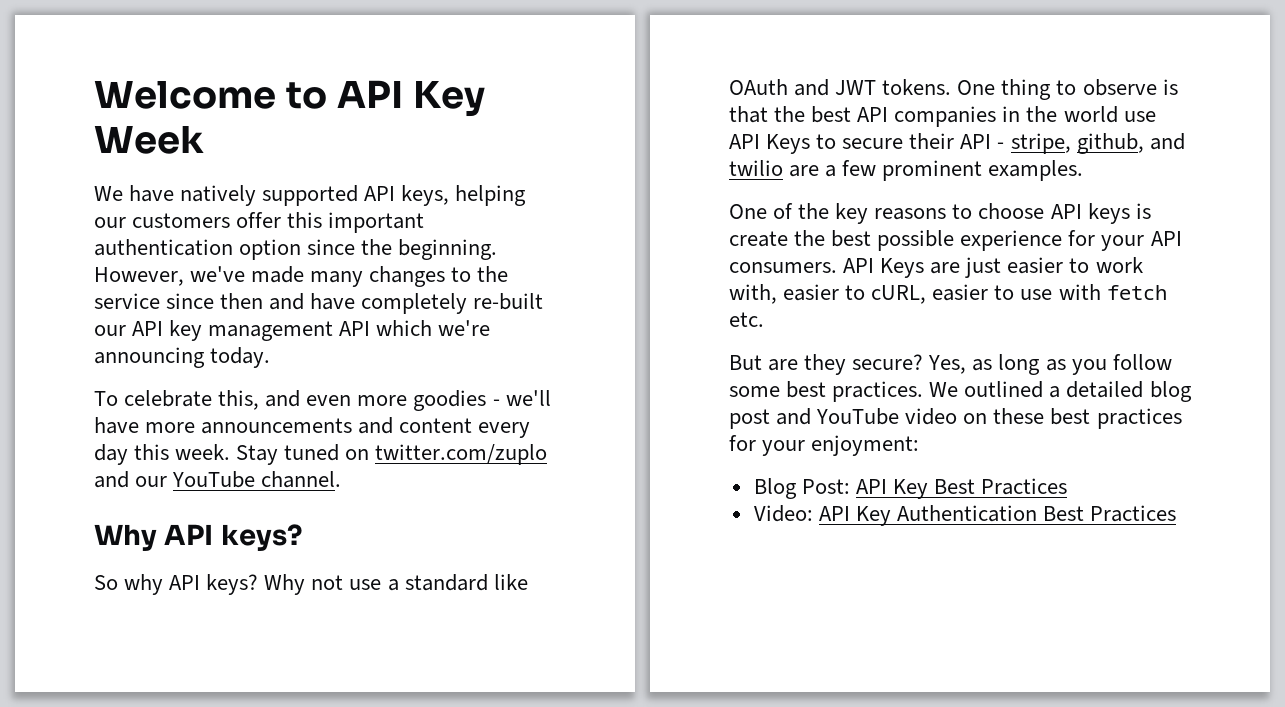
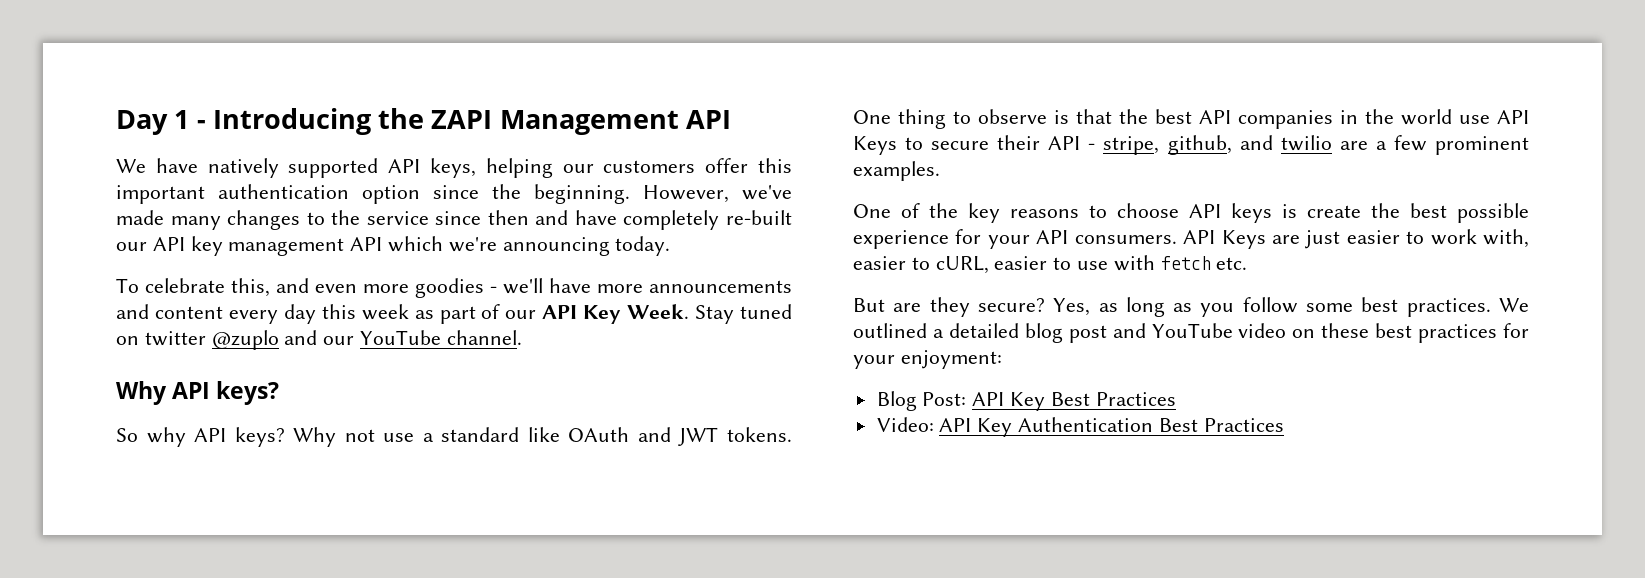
[94,80,485,117] [94,126,204,154] Welcome to API Key Week -> [116,108,732,135] Day 1 - Introducing the ZAPI Management API
[175,444,231,460] week. -> [361,304,690,324] week as part of our API Key Week.
[375,444,548,465] twitter.com/zuplo -> [144,330,279,350] twitter @zuplo

